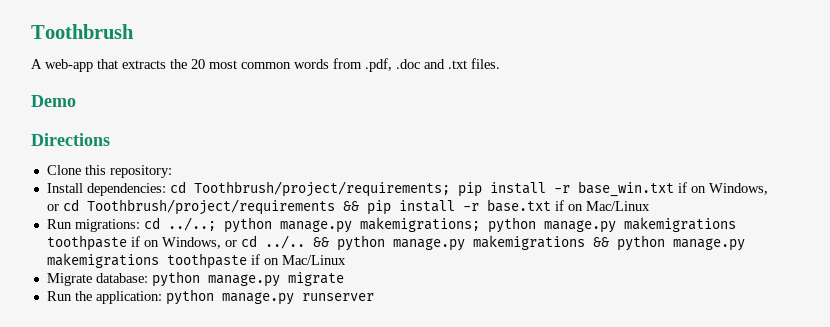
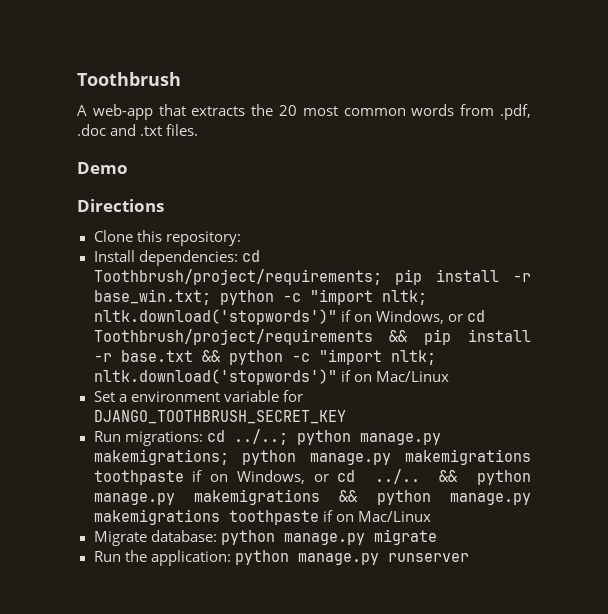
[577,181,674,197] base_win.txt -> [93,289,427,305] [93,309,337,325] base_win.txt; python -c "import nltk; nltk.download('stopwords')"
[554,200,650,211] if on Mac/Linux -> [201,349,436,365] [93,369,449,385] [93,390,303,402] [93,410,346,424] && python -c "import nltk; nltk.download('stopwords')" if on Mac/Linux // Set a environment variable for DJANGO_TOOTHBRUSH_SECRET_KEY

